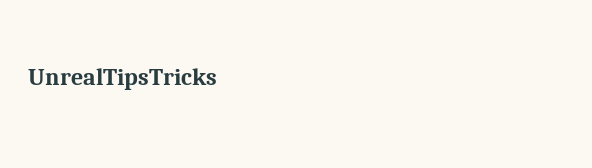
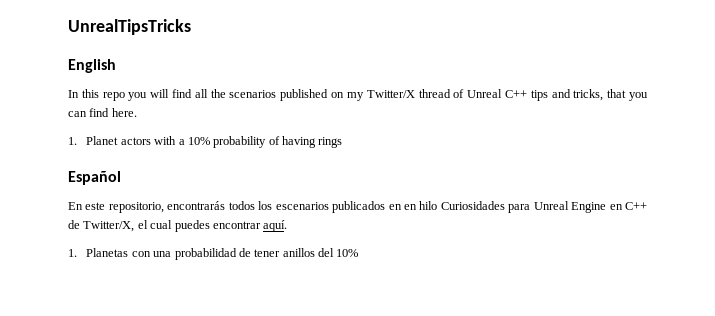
(217, 79) none -> [68,59,116,73] [68,89,648,101] [68,108,137,117] [68,136,343,148] [68,171,121,185] [68,201,647,213] [68,220,288,232] [68,248,359,260] // English // In this repo you will find all the scenarios published on my Twitter/X thread of Unreal C++ tips and tricks, that you can find here. // 1. Planet actors with a 10% probability of having rings // Español // En este repositorio, encontrarás todos los escenarios publicados en en hilo Curiosidades para Unreal Engine en C++ de Twitter/X, el cual puedes encontrar aquí. // 1. Planetas con una probabilidad de tener anillos del 10%

